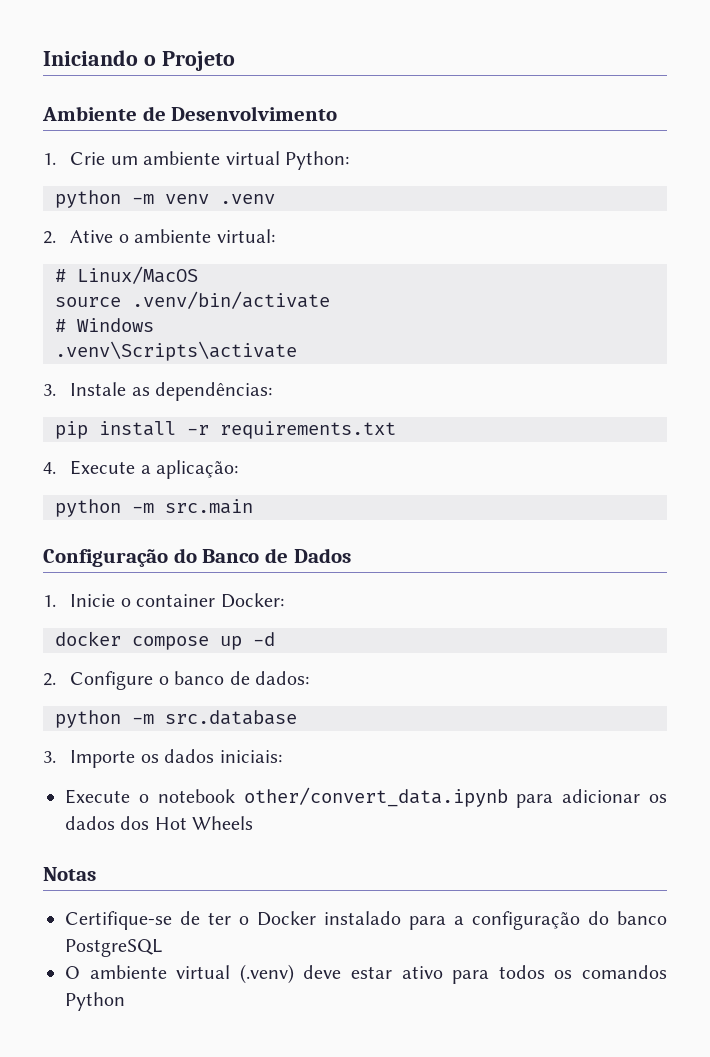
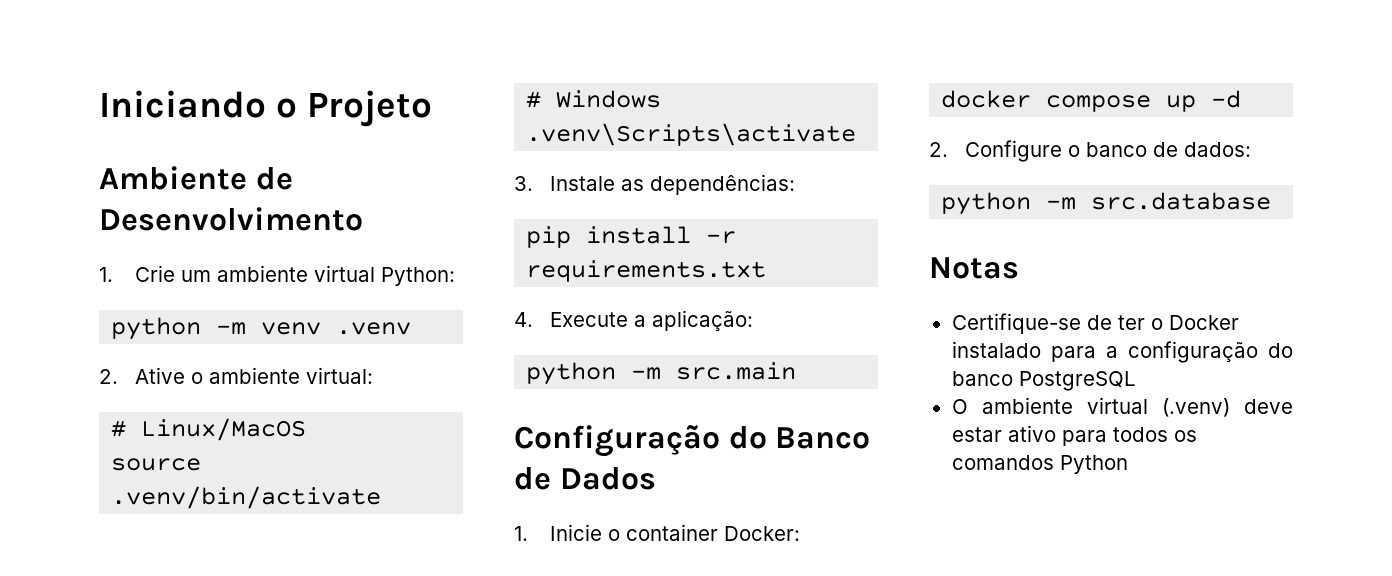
[43,749,282,768] [65,787,667,808] [65,816,254,830] // 3. Importe os dados iniciais: // Execute o notebook other/convert_data.ipynb para adicionar os dados dos Hot Wheels -> (1272, 201) none

